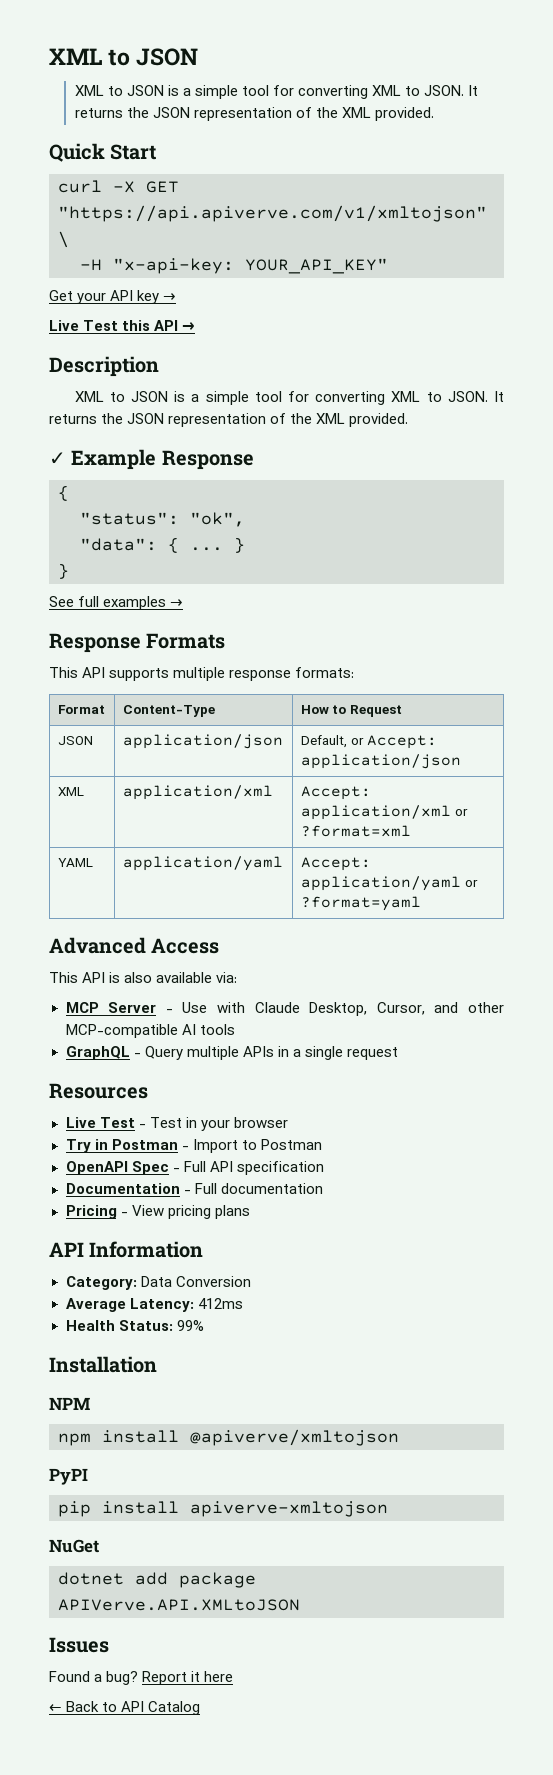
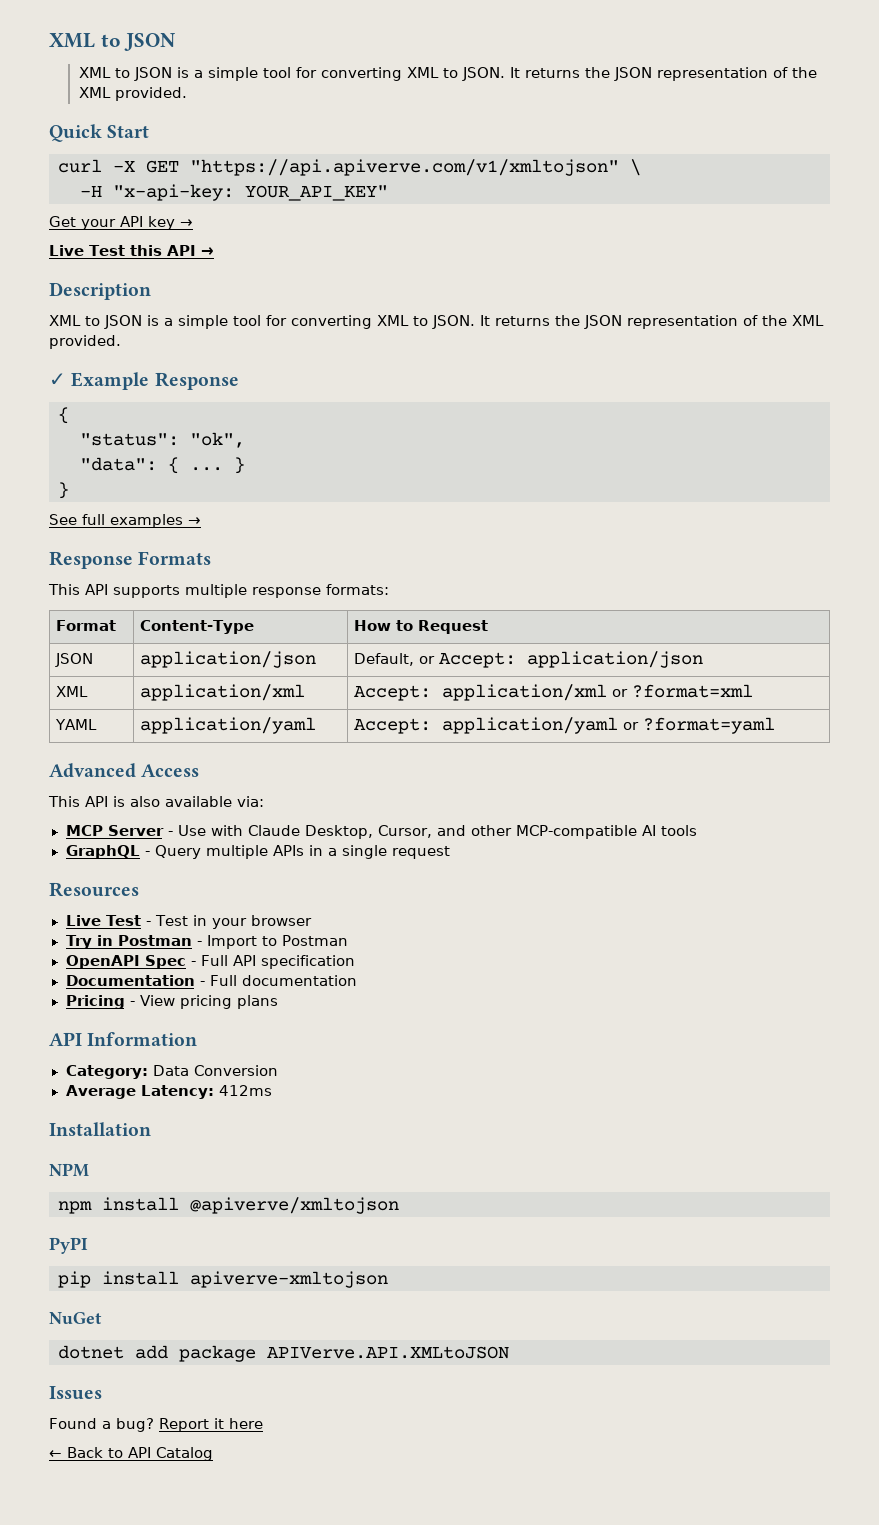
[65,1320,204,1331] // Health Status: 99% -> (272, 1090) none

